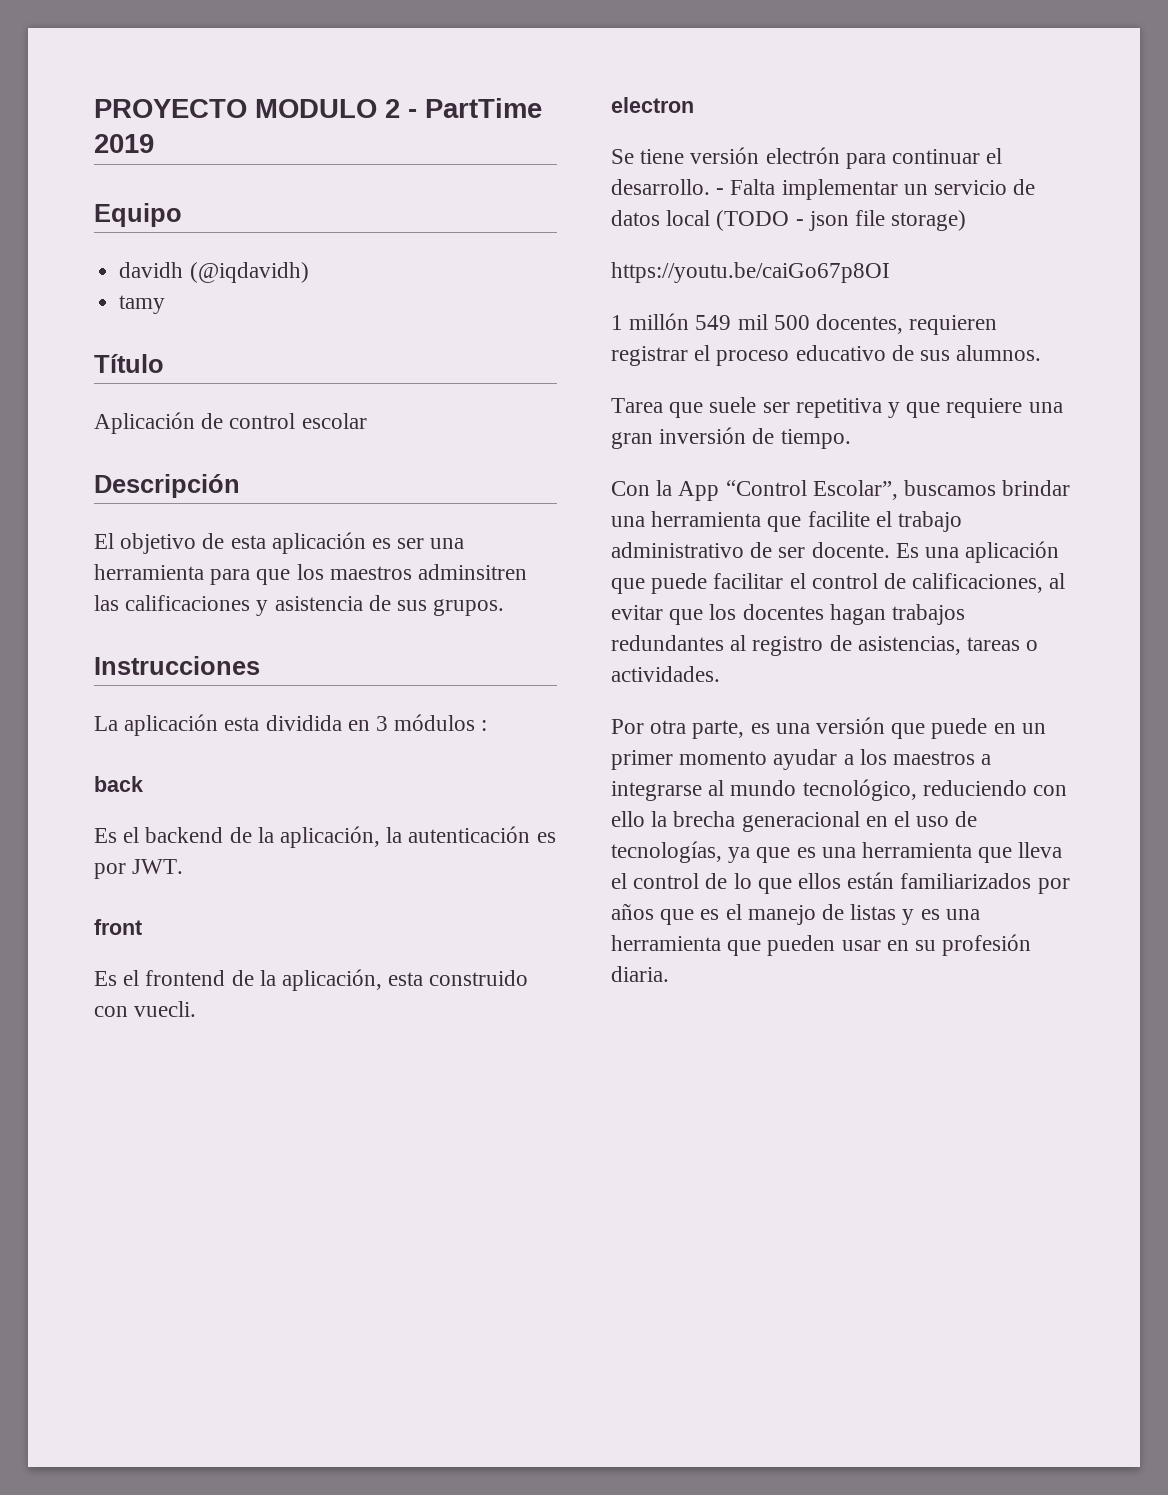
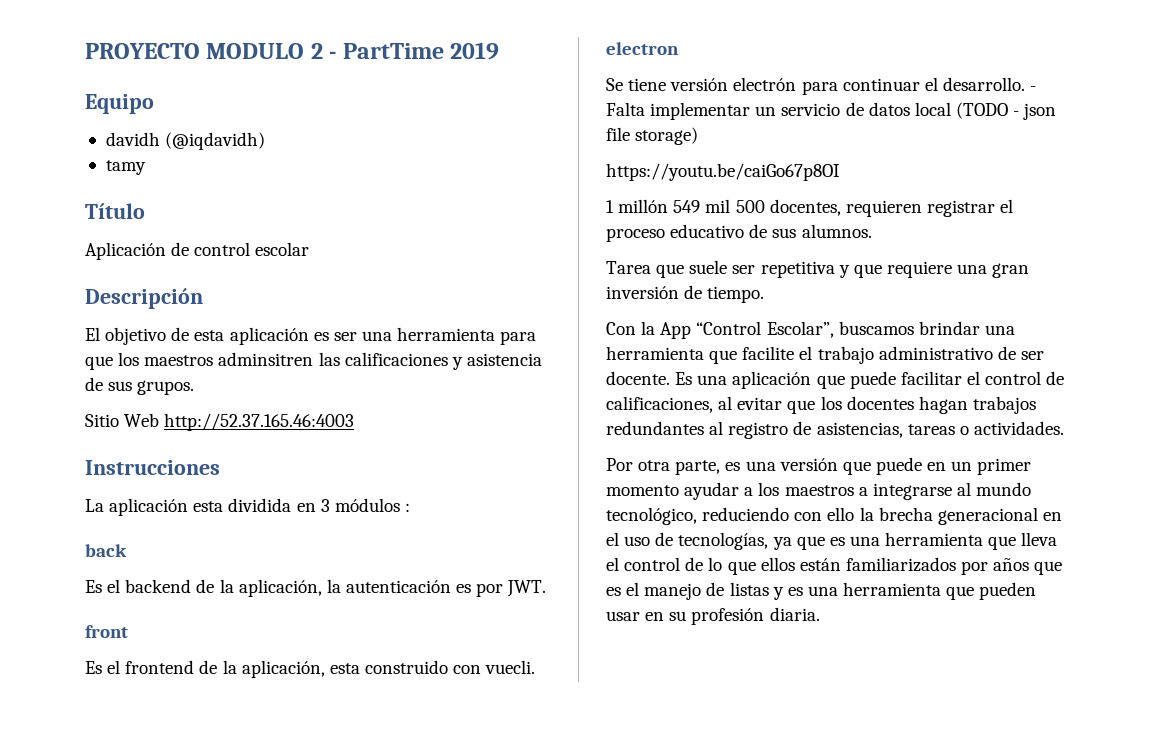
(505, 607) none -> [85,413,355,431] // Sitio Web http://52.37.165.46:4003

